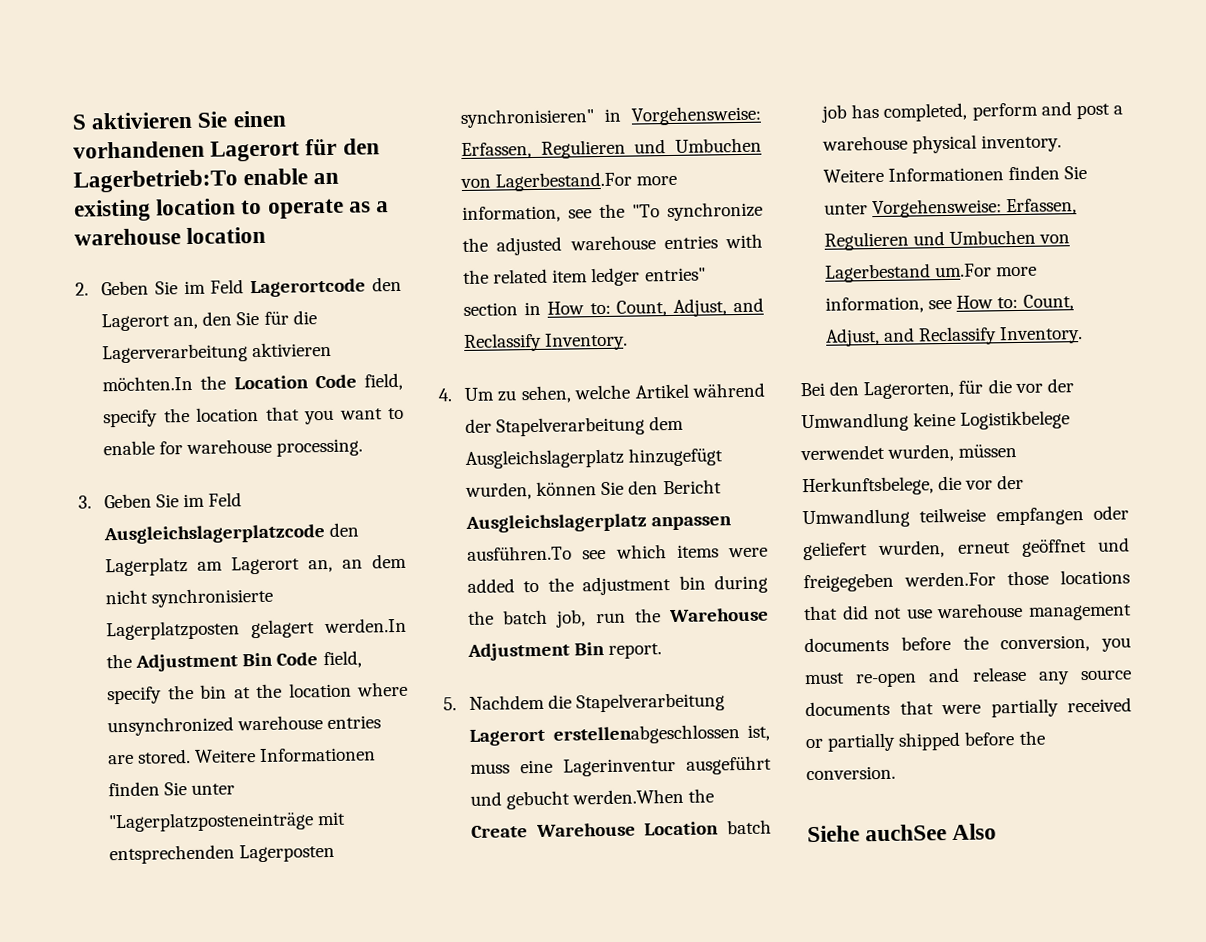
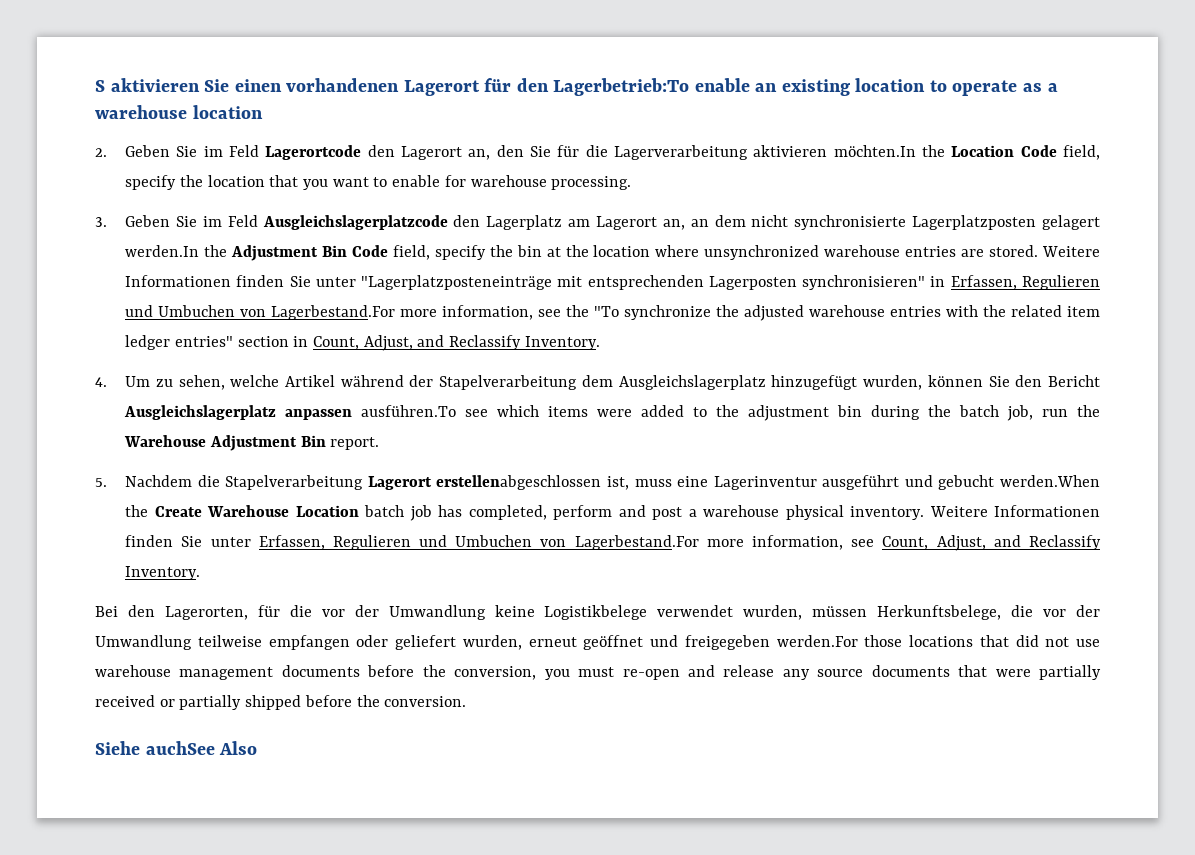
[631,105,761,126] Vorgehensweise: -> (946, 281) none
[546,301,611,315] How to: -> (309, 341) none
[872,198,1078,219] [824,229,1071,251] [825,263,1038,283] [825,295,1019,314] Vorgehensweise: Erfassen, Regulieren und Umbuchen von Lagerbestand um.For more information, see How to: -> [258,535,875,550] Erfassen, Regulieren und Umbuchen von Lagerbestand.For more information, see

